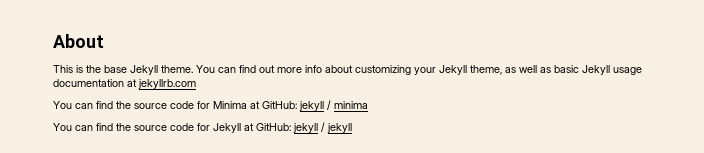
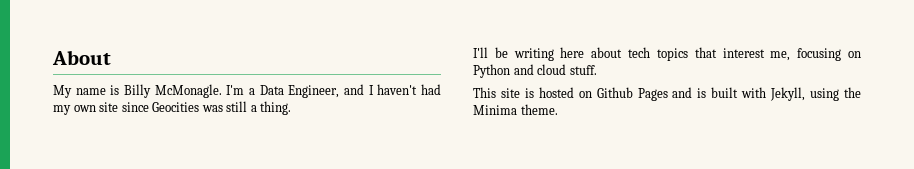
[53,65,642,75] [53,79,196,89] [53,100,368,111] [53,122,352,133] This is the base Jekyll theme. You can find out more info about customizing your Jekyll theme, as well as basic Jekyll usage documentation at jekyllrb.com // You can find the source code for Minima at GitHub: jekyll / minima // You can find the source code for Jekyll at GitHub: jekyll / jekyll -> [53,84,442,98] [53,101,292,115] [473,47,861,61] [473,64,597,78] [473,87,861,101] [473,104,558,115] My name is Billy McMonagle. I'm a Data Engineer, and I haven't had my own site since Geocities was still a thing. // I'll be writing here about tech topics that interest me, focusing on Python and cloud stuff. // This site is hosted on Github Pages and is built with Jekyll, using the Minima theme.

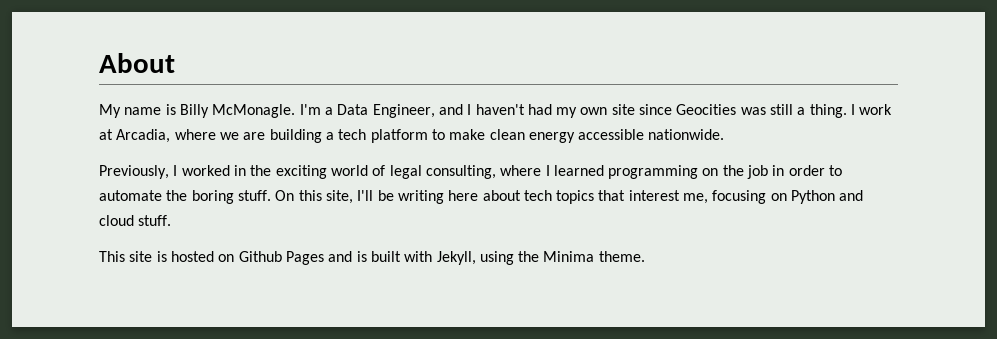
(292, 108) // -> [851,104,893,115] [99,129,725,143] [99,165,843,179] [99,190,353,204] I work at Arcadia, where we are building a tech platform to make clean energy accessible nationwide. // Previously, I worked in the exciting world of legal consulting, where I learned programming on the job in order to automate the boring stuff. On this site,

